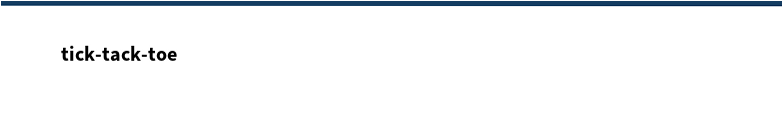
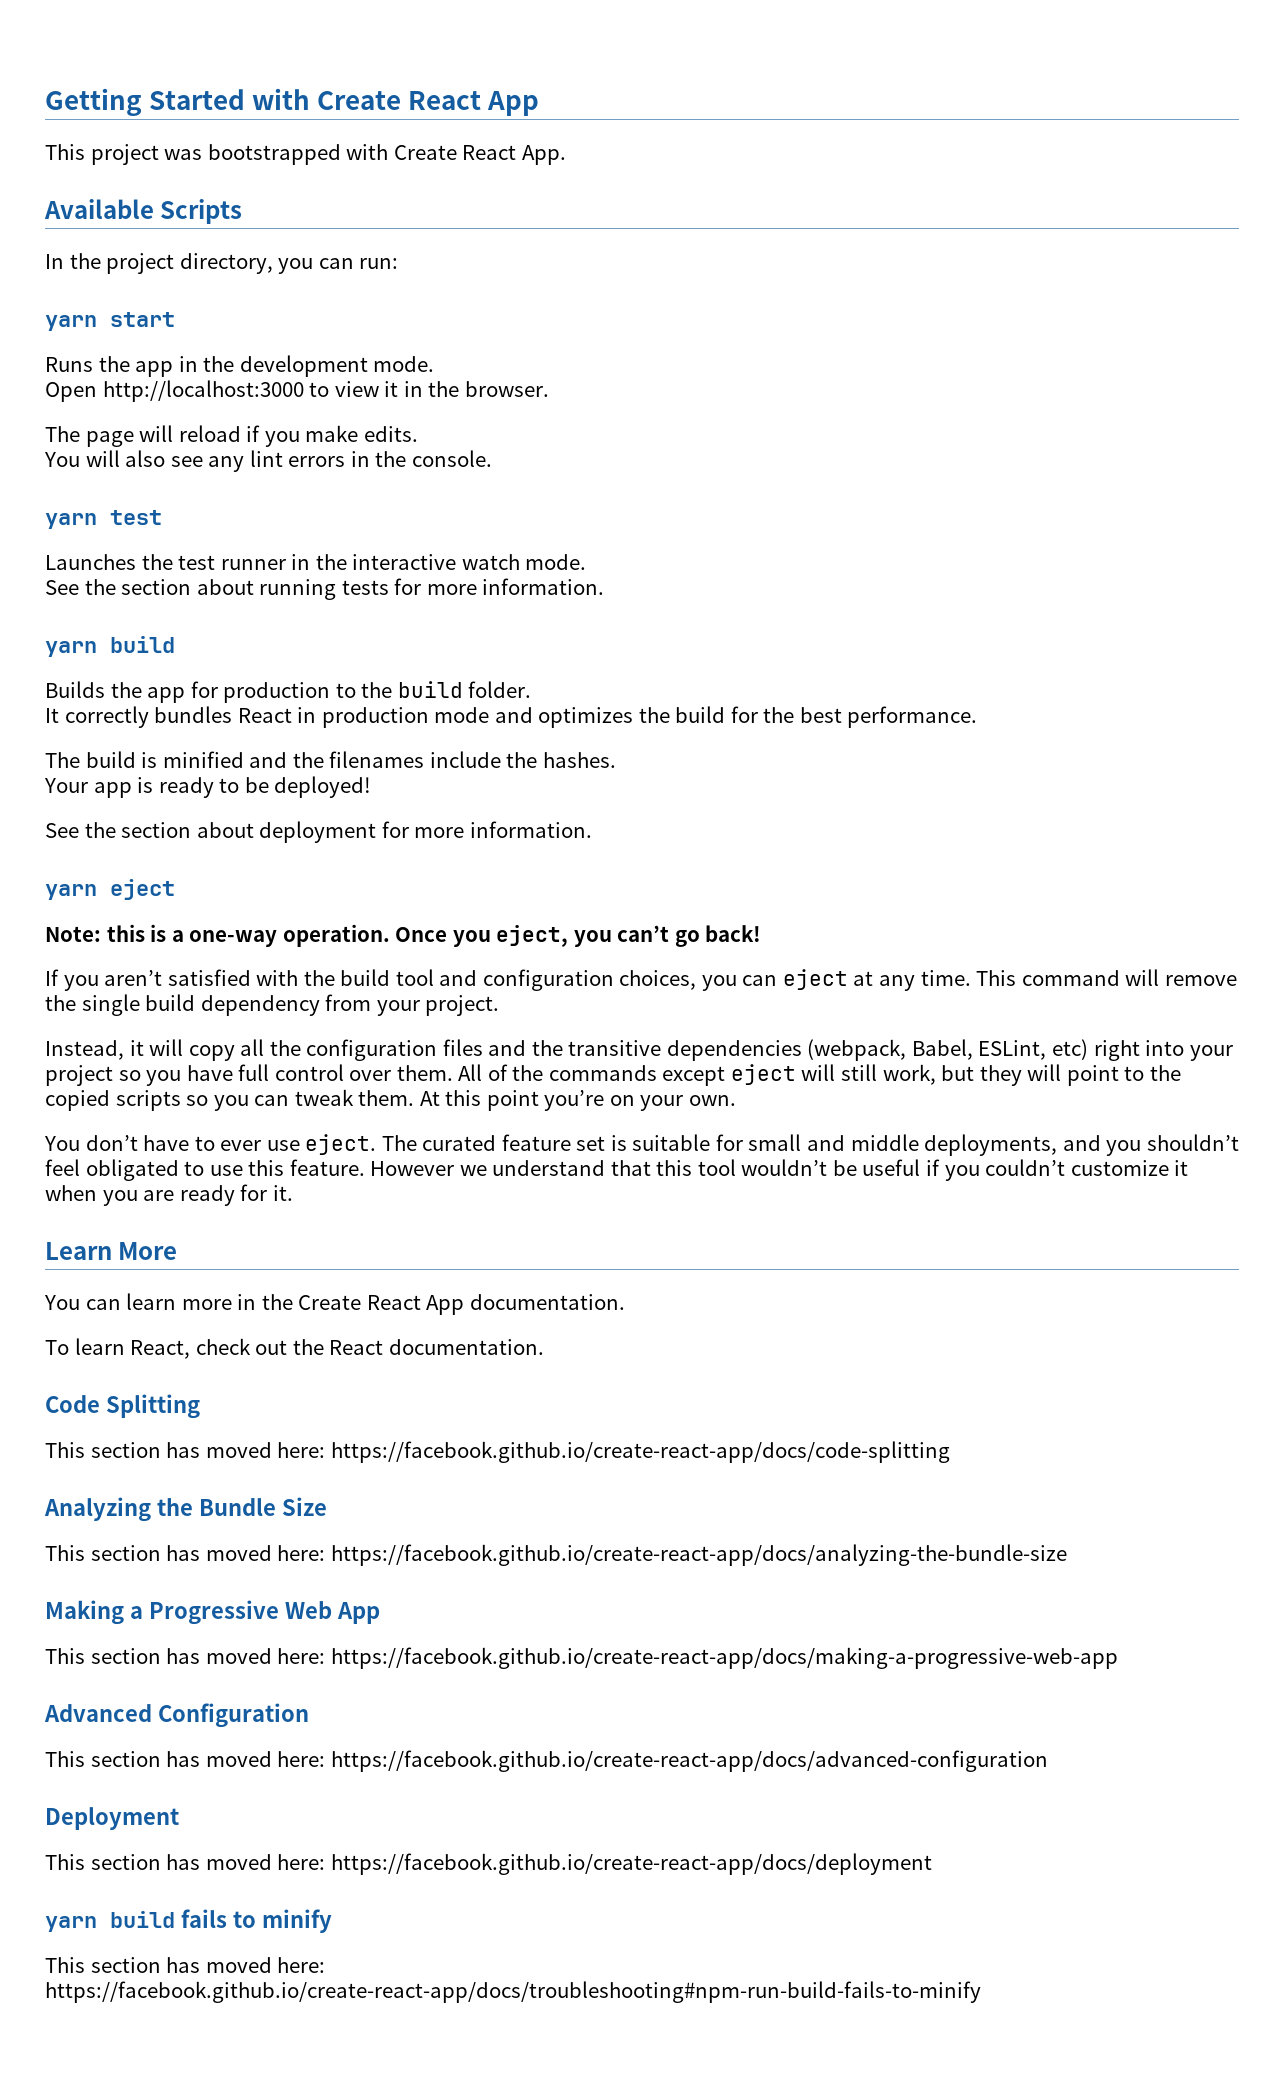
[61,45,178,62] tick-tack-toe -> [45,88,540,116] [45,144,566,165] [44,199,243,224] [45,253,399,274] [45,312,175,331] [45,355,435,377] [45,380,549,402] [45,425,418,447] [44,450,492,472] [45,510,162,529] [45,554,587,570] [45,578,605,600] [45,636,175,657] [45,681,532,703] [45,706,978,728] [45,751,616,768] [44,776,372,798] [45,821,592,843] [45,879,175,900] [45,924,762,947] [45,969,1237,991] [45,994,500,1016] [45,1039,1233,1061] [45,1064,1181,1086] [45,1089,736,1111] [44,1134,1239,1156] [45,1159,1189,1181] [45,1184,293,1206] [45,1242,178,1260] [44,1293,625,1315] [45,1338,544,1359] [45,1394,200,1419] [45,1441,950,1463] [44,1497,327,1522] [45,1544,1067,1566] [45,1600,380,1625] [45,1647,1118,1669] [44,1703,309,1728] [45,1750,1048,1772] [45,1807,179,1830] [45,1853,932,1875] [45,1909,332,1933] [45,1957,326,1973] [45,1981,981,2003] Getting Started with Create React App // This project was bootstrapped with Create React App. // Available Scripts // In the project directory, you can run: // yarn start // Runs the app in the development mode. // Open http://localhost:3000 to view it in the browser. // The page will reload if you make edits. // You will also see any lint errors in the console. // yarn test // Launches the test runner in the interactive watch mode. // See the section about running tests for more information. // yarn build // Builds the app for production to the build folder. // It correctly bundles React in production mode and optimizes the build for the best performance. // The build is minified and the filenames include the hashes. // Your app is ready to be deployed! // See the section about deployment for more information. // yarn eject // Note: this is a one-way operation. Once you eject, you can’t go back! // If you aren’t satisfied with the build tool and configuration choices, you can eject at any time. This command will remove the single build dependency from your project. // Instead, it will copy all the configuration files and the transitive dependencies (webpack, Babel, ESLint, etc) right into your project so you have full control over them. All of the commands except eject will still work, but they will point to the copied scripts so you can tweak them. At this point you’re on your own. // You don’t have to ever use eject. The curated feature set is suitable for small and middle deployments, and you shouldn’t feel obligated to use this feature. However we understand that this tool wouldn’t be useful if you couldn’t customize it when you are ready for it. // Learn More // You can learn more in the Create React App documentation. // To learn React, check out the React documentation. // Code Splitting // This section has moved here: https://facebook.github.io/create-react-app/docs/code-splitting // Analyzing the Bundle Size // This section has moved here: https://facebook.github.io/create-react-app/docs/analyzing-the-bundle-size // Making a Progressive Web App // This section has moved here: https://facebook.github.io/create-react-app/docs/making-a-progressive-web-app // Advanced Configuration // This section has moved here: https://facebook.github.io/create-react-app/docs/advanced-configuration // Deployment // This section has moved here: https://facebook.github.io/create-react-app/docs/deployment // yarn build fails to minify // This section has moved here: https://facebook.github.io/create-react-app/docs/troubleshooting#npm-run-build-fails-to-minify

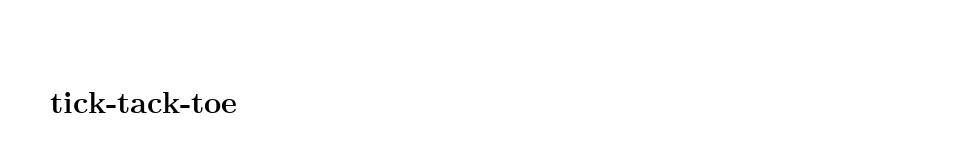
[45,88,540,116] [45,144,566,165] [44,199,243,224] [45,253,399,274] [45,312,175,331] [45,355,435,377] [45,380,549,402] [45,425,418,447] [44,450,492,472] [45,510,162,529] [45,554,587,570] [45,578,605,600] [45,636,175,657] [45,681,532,703] [45,706,978,728] [45,751,616,768] [44,776,372,798] [45,821,592,843] [45,879,175,900] [45,924,762,947] [45,969,1237,991] [45,994,500,1016] [45,1039,1233,1061] [45,1064,1181,1086] [45,1089,736,1111] [44,1134,1239,1156] [45,1159,1189,1181] [45,1184,293,1206] [45,1242,178,1260] [44,1293,625,1315] [45,1338,544,1359] [45,1394,200,1419] [45,1441,950,1463] [44,1497,327,1522] [45,1544,1067,1566] [45,1600,380,1625] [45,1647,1118,1669] [44,1703,309,1728] [45,1750,1048,1772] [45,1807,179,1830] [45,1853,932,1875] [45,1909,332,1933] [45,1957,326,1973] [45,1981,981,2003] Getting Started with Create React App // This project was bootstrapped with Create React App. // Available Scripts // In the project directory, you can run: // yarn start // Runs the app in the development mode. // Open http://localhost:3000 to view it in the browser. // The page will reload if you make edits. // You will also see any lint errors in the console. // yarn test // Launches the test runner in the interactive watch mode. // See the section about running tests for more information. // yarn build // Builds the app for production to the build folder. // It correctly bundles React in production mode and optimizes the build for the best performance. // The build is minified and the filenames include the hashes. // Your app is ready to be deployed! // See the section about deployment for more information. // yarn eject // Note: this is a one-way operation. Once you eject, you can’t go back! // If you aren’t satisfied with the build tool and configuration choices, you can eject at any time. This command will remove the single build dependency from your project. // Instead, it will copy all the configuration files and the transitive dependencies (webpack, Babel, ESLint, etc) right into your project so you have full control over them. All of the commands except eject will still work, but they will point to the copied scripts so you can tweak them. At this point you’re on your own. // You don’t have to ever use eject. The curated feature set is suitable for small and middle deployments, and you shouldn’t feel obligated to use this feature. However we understand that this tool wouldn’t be useful if you couldn’t customize it when you are ready for it. // Learn More // You can learn more in the Create React App documentation. // To learn React, check out the React documentation. // Code Splitting // This section has moved here: https://facebook.github.io/create-react-app/docs/code-splitting // Analyzing the Bundle Size // This section has moved here: https://facebook.github.io/create-react-app/docs/analyzing-the-bundle-size // Making a Progressive Web App // This section has moved here: https://facebook.github.io/create-react-app/docs/making-a-progressive-web-app // Advanced Configuration // This section has moved here: https://facebook.github.io/create-react-app/docs/advanced-configuration // Deployment // This section has moved here: https://facebook.github.io/create-react-app/docs/deployment // yarn build fails to minify // This section has moved here: https://facebook.github.io/create-react-app/docs/troubleshooting#npm-run-build-fails-to-minify -> [50,92,237,113] tick-tack-toe

